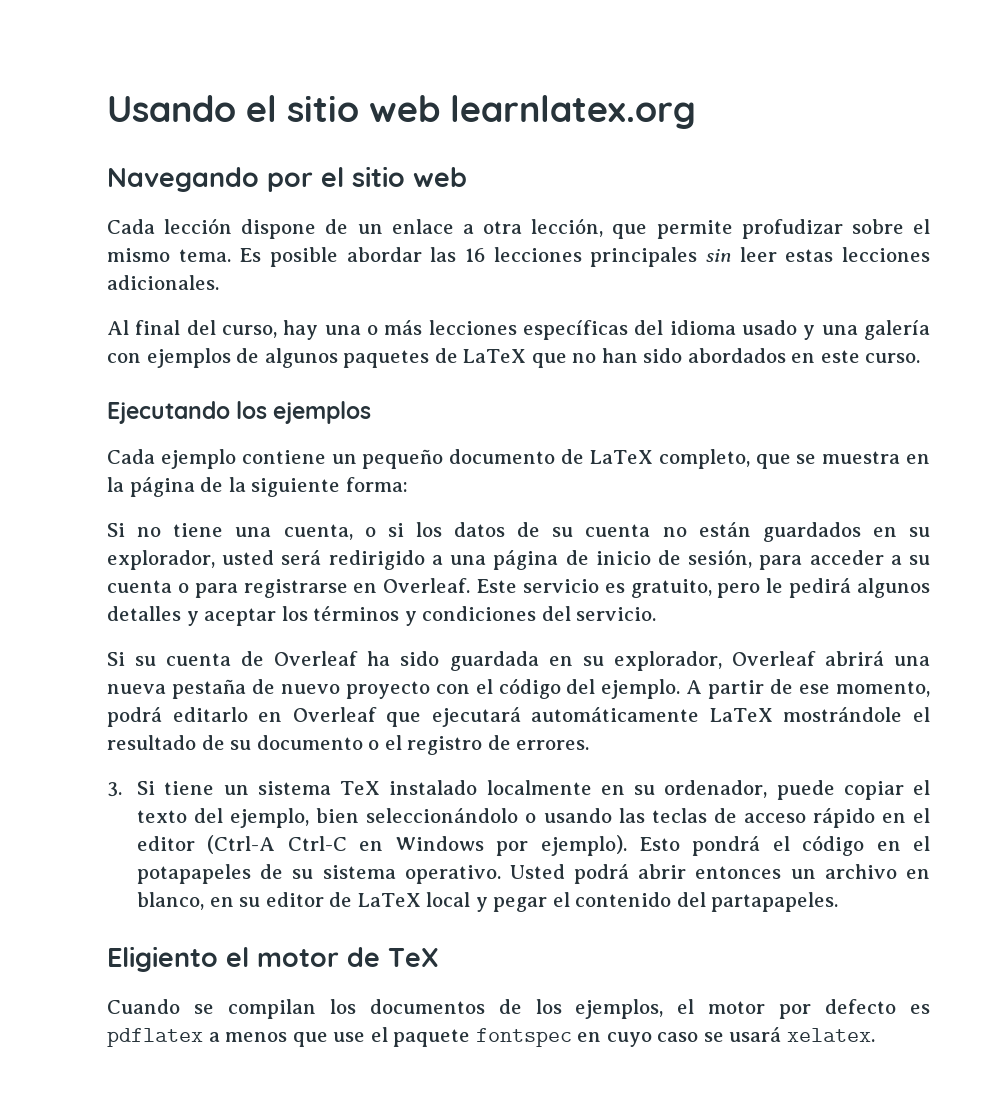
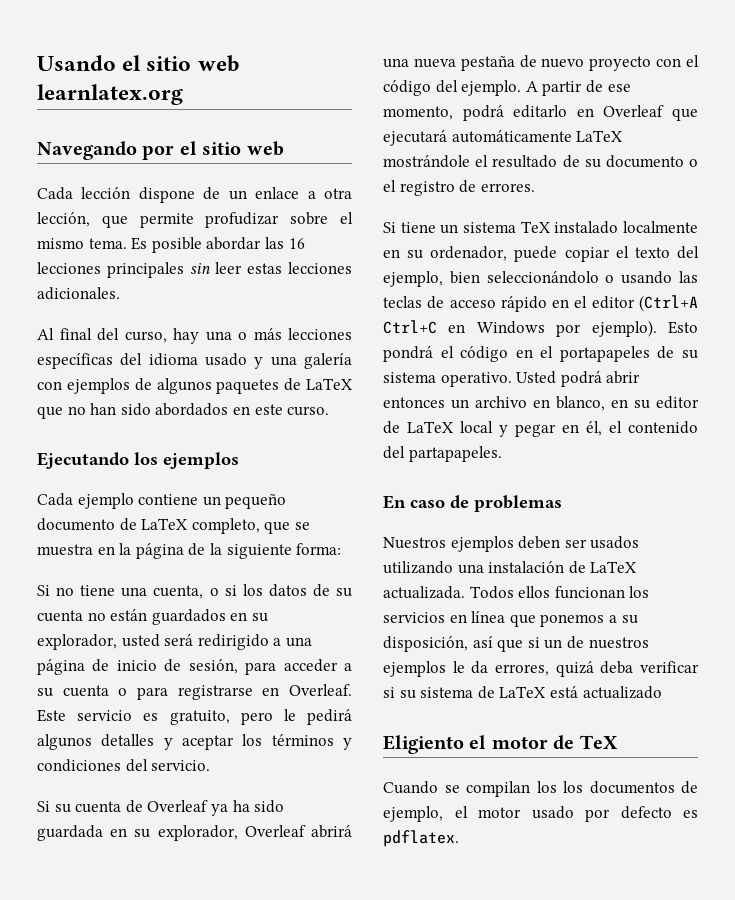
(359, 658) none -> [210,804,228,816] ya
[107,782,122,797] 3. -> (535, 187) none
[207,835,347,854] (Ctrl-A Ctrl-C -> [639,295,698,312] [383,320,437,334] (Ctrl+A Ctrl+C
[137,864,252,884] potapapeles -> [559,346,650,362] portapapeles
(548, 904) none -> [562,421,602,436] en él,
(839, 902) none -> [383,495,562,512] [383,536,640,552] [383,561,637,574] [383,586,650,599] [383,611,638,627] [383,636,649,652] [383,661,699,677] [383,686,662,699] // En caso de problemas // Nuestros ejemplos deben ser usados utilizando una instalación de LaTeX actualizada. Todos ellos funcionan los servicios en línea que ponemos a su disposición, así que si un de nuestros ejemplos le da errores, quizá deba verificar si su sistema de LaTeX está actualizado
(356, 1006) none -> [563,781,583,793] los
[535,999,766,1019] los ejemplos, el motor -> [383,806,574,822] ejemplo, el motor usado
[107,1027,875,1047] pdflatex a menos que use el paquete fontspec en cuyo caso se usará xelatex. -> [383,830,459,847] pdflatex.

